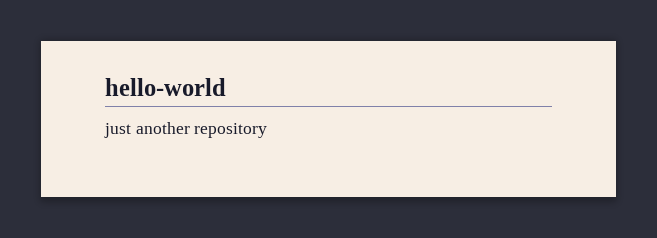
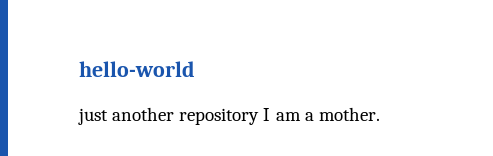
(268, 130) none -> [263,107,380,121] I am a mother.

